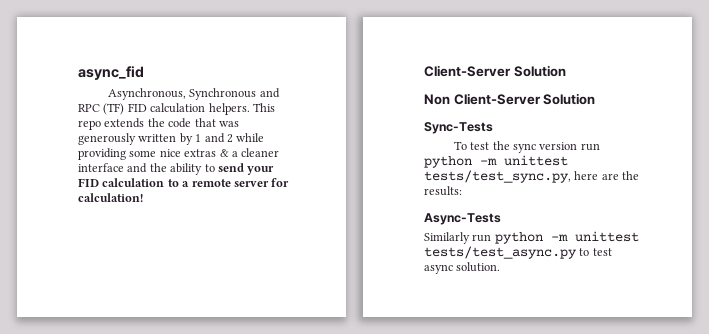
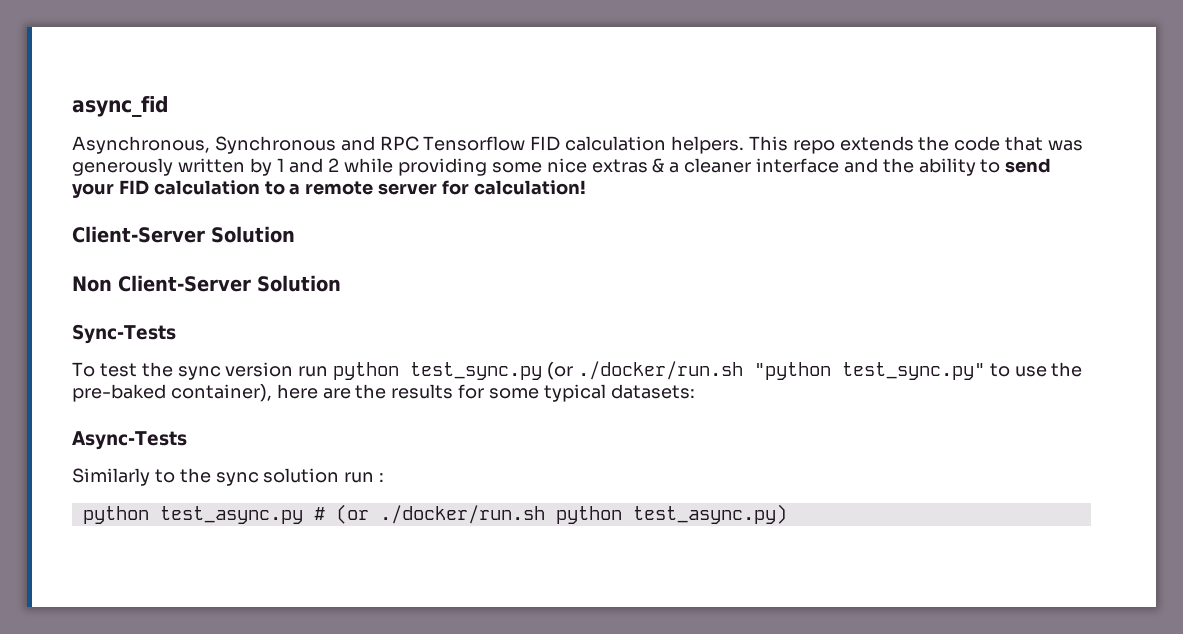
[103,103,125,115] (TF) -> [423,136,526,151] Tensorflow
[480,155,568,166] [424,170,640,183] [424,186,462,196] [424,213,501,225] [424,231,639,244] [424,246,612,259] [424,262,501,274] -m unittest tests/test_sync.py, here are the results: // Async-Tests // Similarly run python -m unittest tests/test_async.py to test async solution. -> [410,361,1083,380] [72,384,695,402] [72,431,187,450] [72,468,385,486] [82,504,787,524] test_sync.py (or ./docker/run.sh "python test_sync.py" to use the pre-baked container), here are the results for some typical datasets: // Async-Tests // Similarly to the sync solution run : // python test_async.py # (or ./docker/run.sh python test_async.py)

